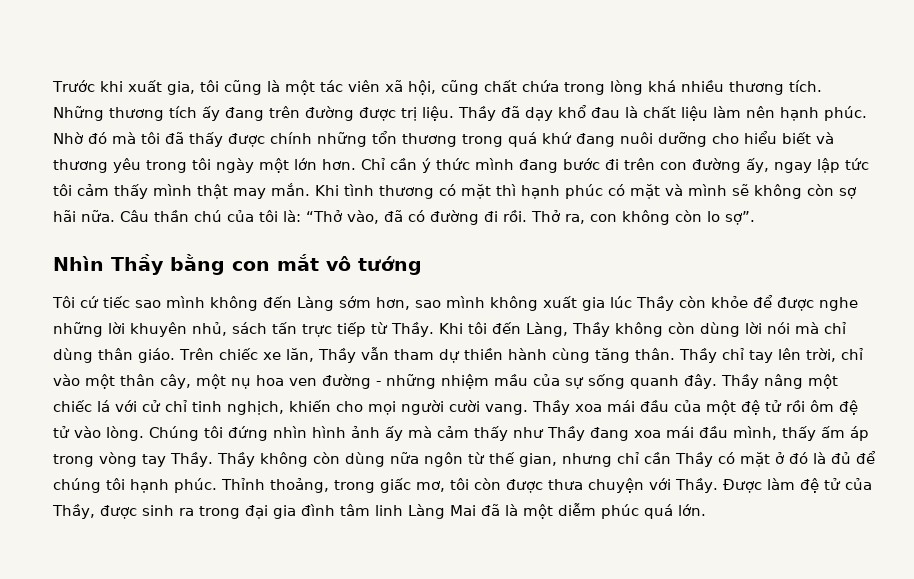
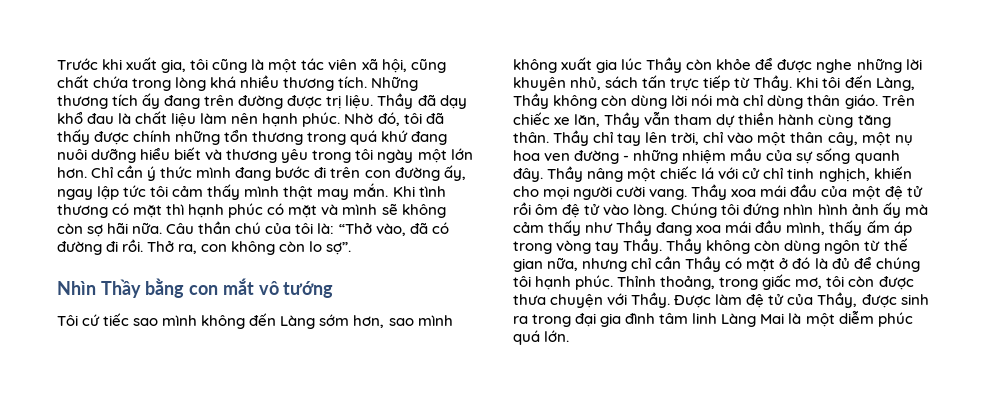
[88,132,136,144] đó mà -> [377,112,400,126] đó,
[712,133,739,144] cho -> (137, 155) none
[389,452,419,464] nữa -> (821, 247) none
[518,453,557,467] gian, -> [513,257,579,272] gian nữa,
[481,504,500,516] đã -> (785, 318) none

